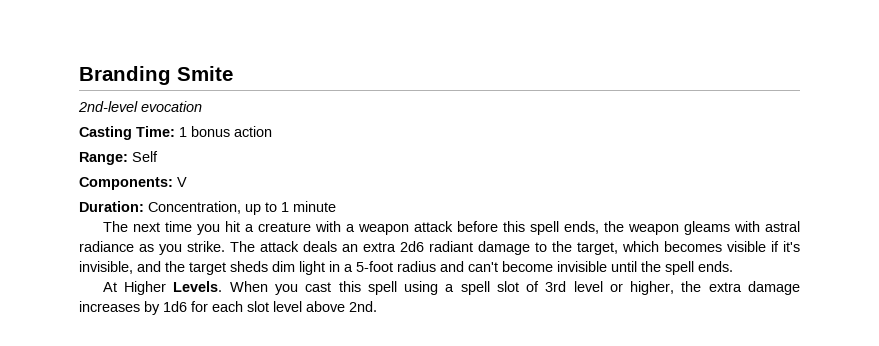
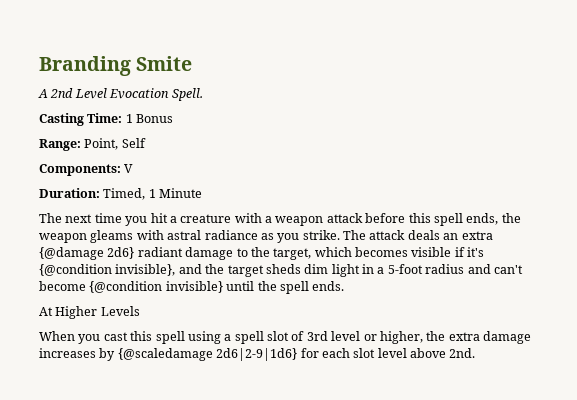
[78,101,202,112] 2nd-level evocation -> [38,88,203,101] A 2nd Level Evocation Spell.
[191,126,272,137] bonus action -> [136,114,174,123] Bonus
(128, 158) none -> [84,138,119,150] Point,
[148,201,336,215] Concentration, up to 1 minute -> [103,188,203,200] Timed, 1 Minute
[400,241,424,252] 2d6 -> [39,247,135,260] {@damage 2d6}
[79,261,133,274] invisible, -> [39,264,176,276] {@condition invisible},
[557,261,607,272] invisible -> [89,281,223,293] {@condition invisible}
[173,281,223,292] Levels. -> [100,306,140,316] Levels //
[163,301,187,312] 1d6 -> [117,348,298,361] {@scaledamage 2d6|2-9|1d6}

